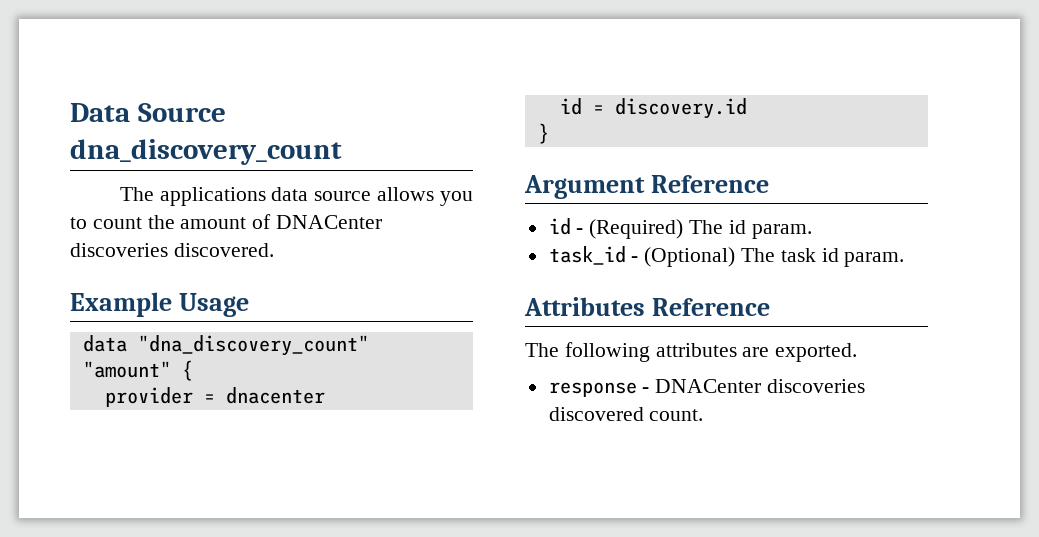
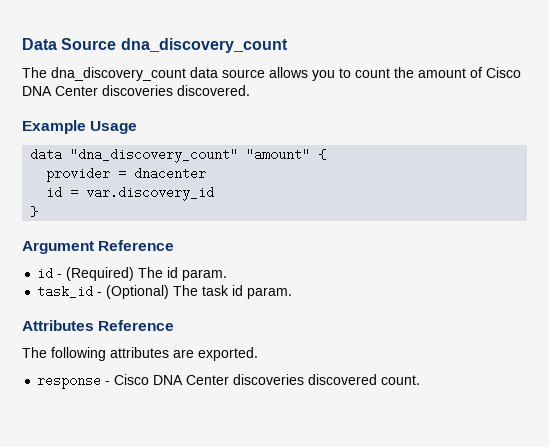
[159,187,266,206] applications -> [51,67,186,81] dna_discovery_count
[276,215,383,229] DNACenter -> [486,67,521,78] [22,86,98,96] Cisco DNA Center
[614,98,747,119] discovery.id -> [86,186,215,201] var.discovery_id
[655,379,762,393] DNACenter -> [114,374,230,385] Cisco DNA Center

